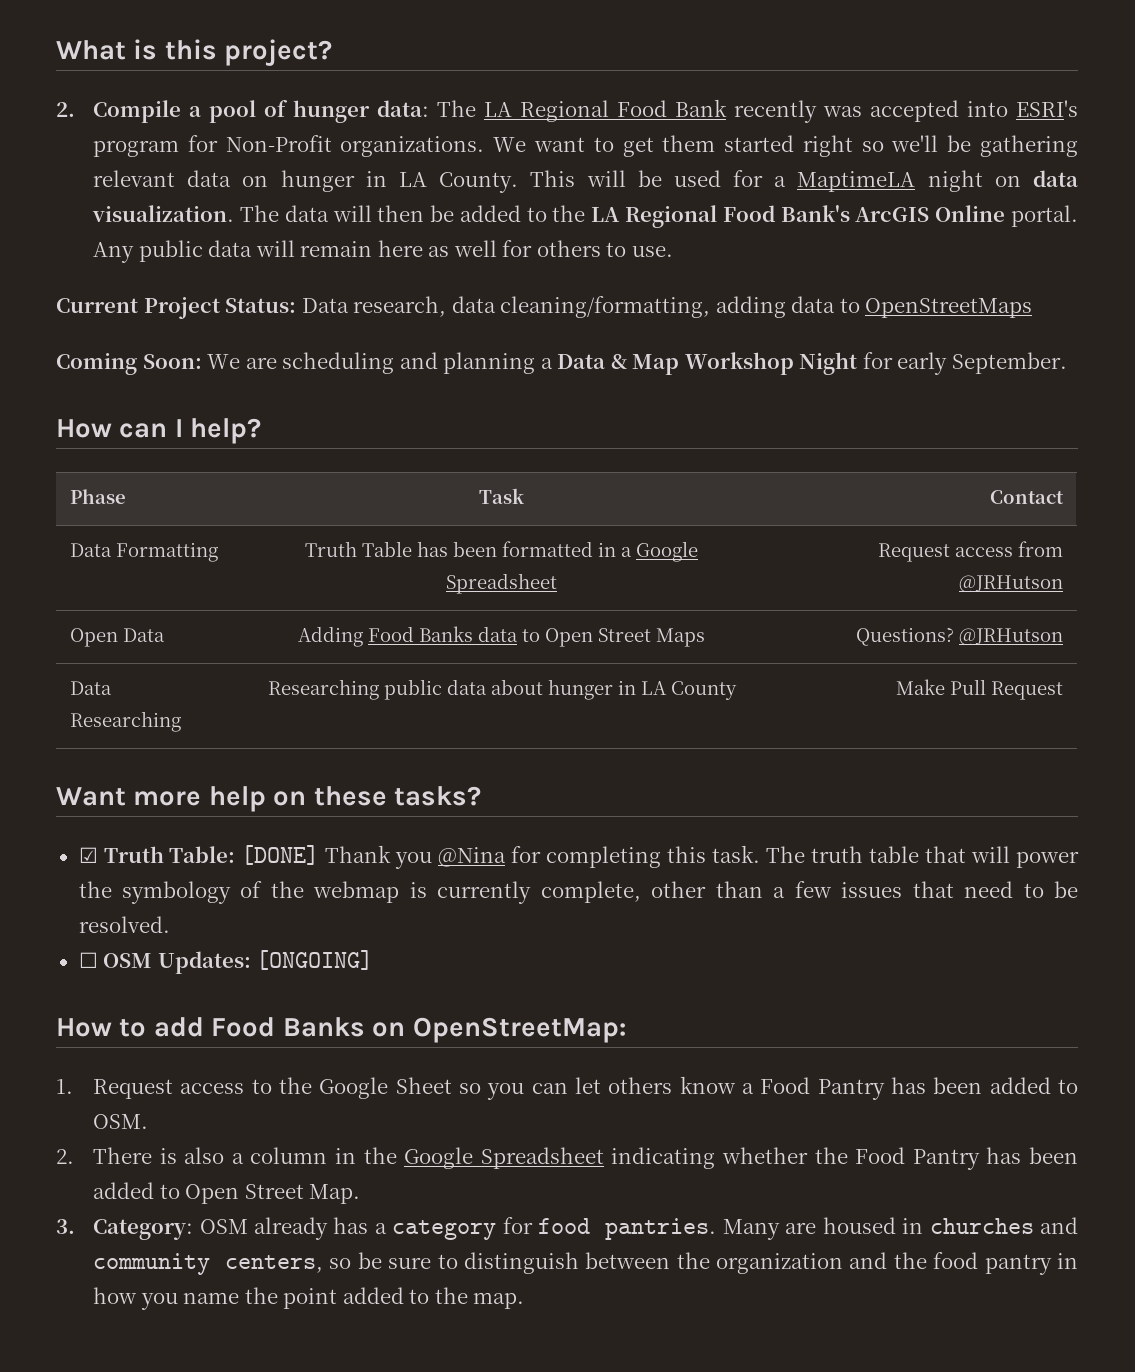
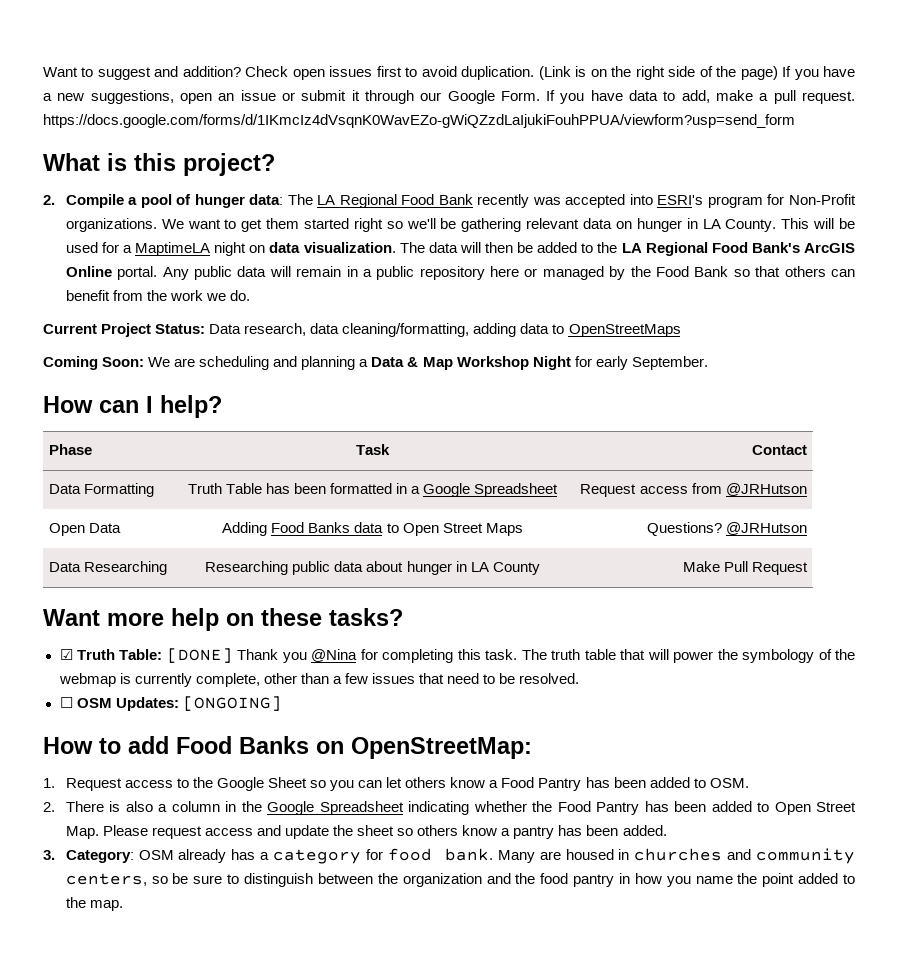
(56, 50) none -> [43,66,856,80] [43,90,856,104] [43,114,795,128] Want to suggest and addition? Check open issues first to avoid duplication. (Link is on the right side of the page) If you have a new suggestions, open an issue or submit it through our Google Form. If you have data to add, make a pull request. https://docs.google.com/forms/d/1IKmcIz4dVsqnK0WavEZo-gWiQZzdLaIjukiFouhPPUA/viewform?usp=send_form //
[377,240,674,257] here as well for others to use. -> [346,266,856,280] [65,290,251,301] in a public repository here or managed by the Food Bank so that others can benefit from the work we do.
(361, 1194) none -> [102,825,667,839] Please request access and update the sheet so others know a pantry has been added.
[605,1218,717,1240] pantries. -> [444,848,493,861] bank.

